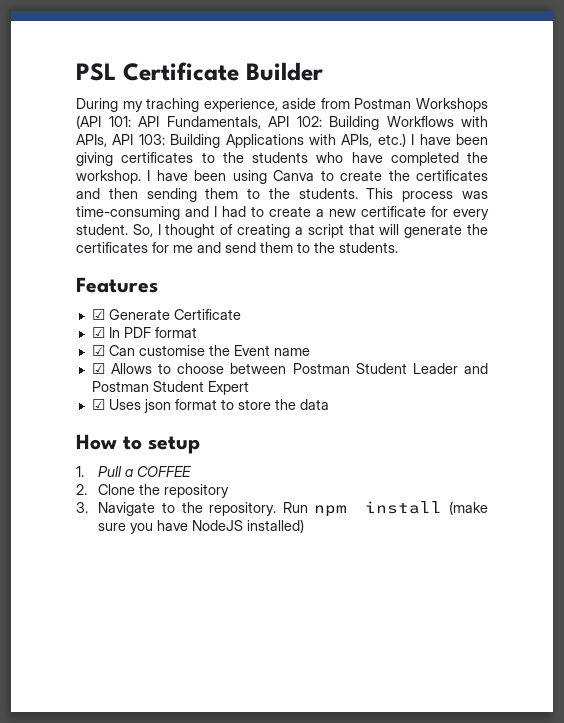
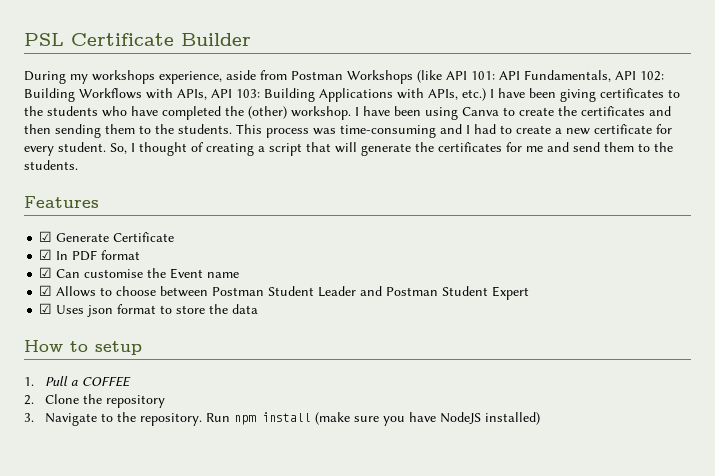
[146,98,200,112] traching -> [92,70,155,84] workshops
[76,115,101,129] (API -> [417,70,467,83] (like API
(488, 157) none -> [248,106,287,119] (other)

